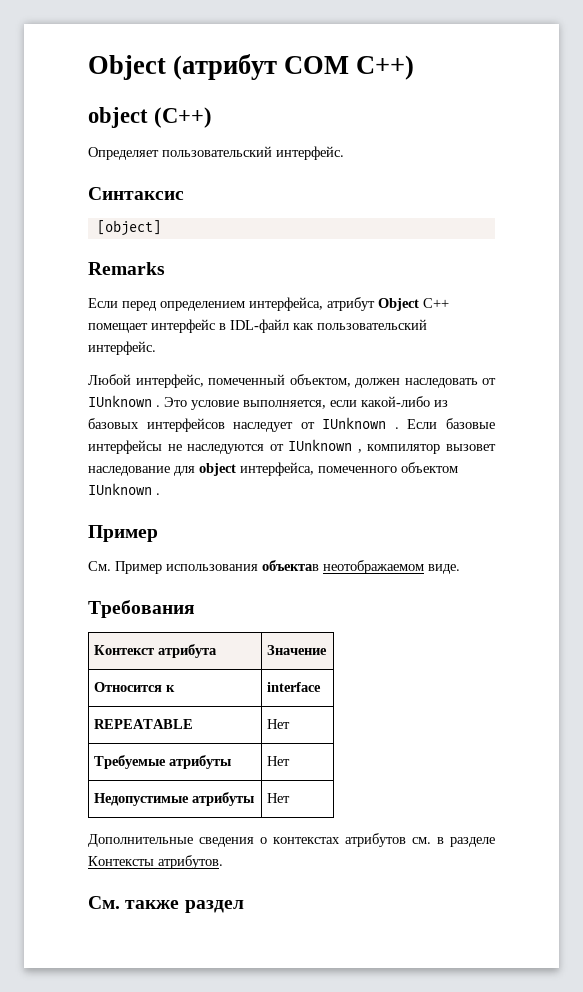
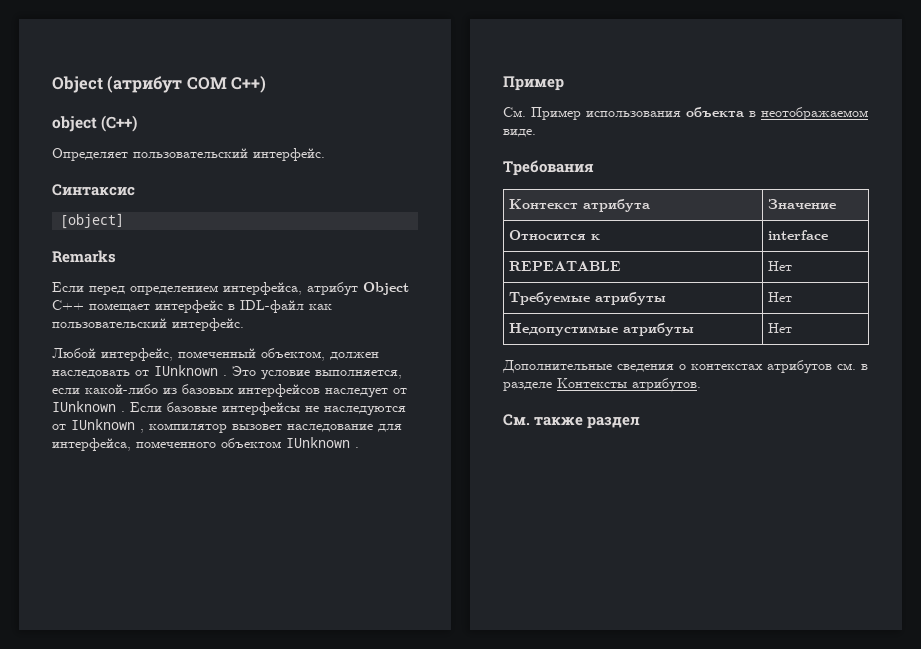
[199,463,236,476] object -> (402, 428) none
[262,560,319,571] объектав -> [686,107,756,117] объекта в

